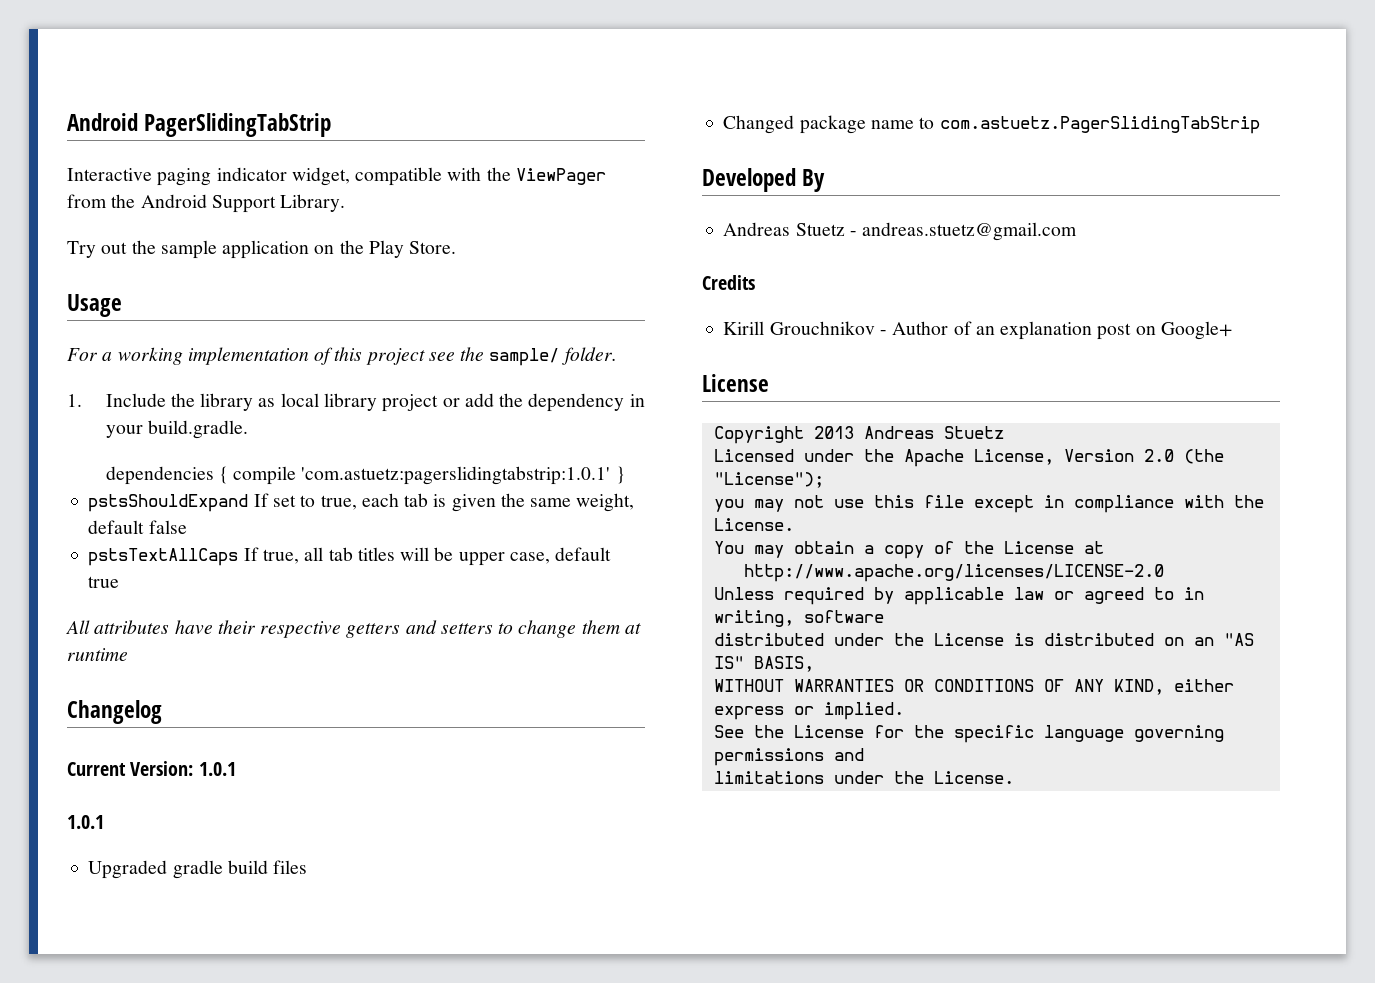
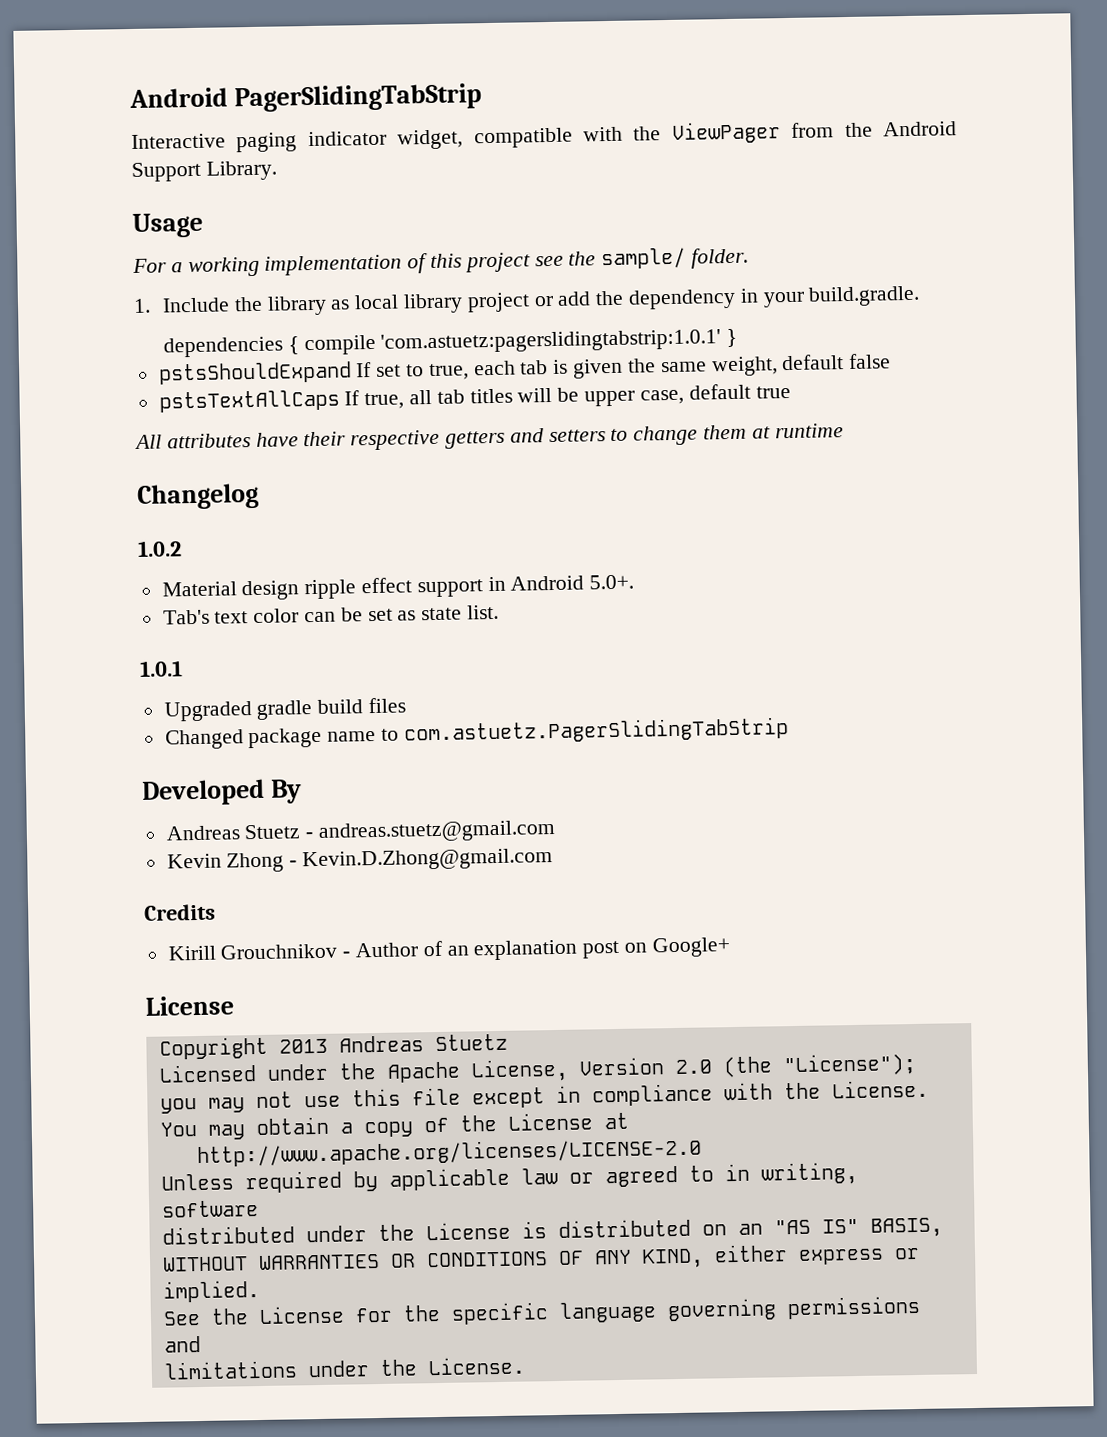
[67,240,457,259] // Try out the sample application on the Play Store. -> (277, 170) none
[67,761,236,776] Current Version: 1.0.1 -> [137,540,182,557] [161,574,635,601] [162,604,500,625] 1.0.2 // Material design ripple effect support in Android 5.0+. // Tab's text color can be set as state list.
(1078, 231) none -> [166,848,554,873] // Kevin Zhong - Kevin.D.Zhong@gmail.com

